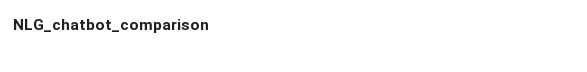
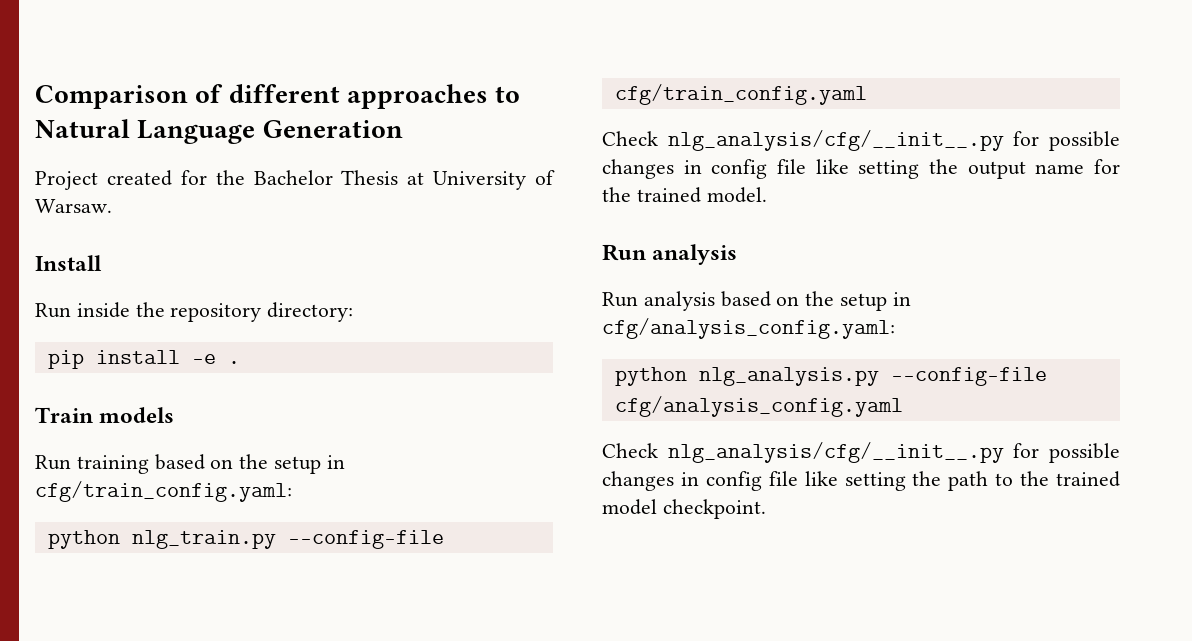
[13,19,209,33] NLG_chatbot_comparison -> [35,84,521,109] [35,119,403,144] [35,170,555,190] [35,199,112,213] [35,255,102,271] [35,302,354,322] [47,350,240,369] [35,407,175,423] [35,454,345,474] [35,481,292,502] [47,530,444,549] [614,84,867,105] [602,130,1120,151] [602,159,1120,179] [602,187,767,203] [602,244,738,265] [602,291,911,311] [602,318,895,339] [614,367,1047,386] [614,396,903,417] [602,442,1120,463] [602,471,1120,491] [602,499,766,519] Comparison of different approaches to Natural Language Generation // Project created for the Bachelor Thesis at University of Warsaw. // Install // Run inside the repository directory: // pip install -e . // Train models // Run training based on the setup in cfg/train_config.yaml: // python nlg_train.py --config-file cfg/train_config.yaml // Check nlg_analysis/cfg/__init__.py for possible changes in config file like setting the output name for the trained model. // Run analysis // Run analysis based on the setup in cfg/analysis_config.yaml: // python nlg_analysis.py --config-file cfg/analysis_config.yaml // Check nlg_analysis/cfg/__init__.py for possible changes in config file like setting the path to the trained model checkpoint.

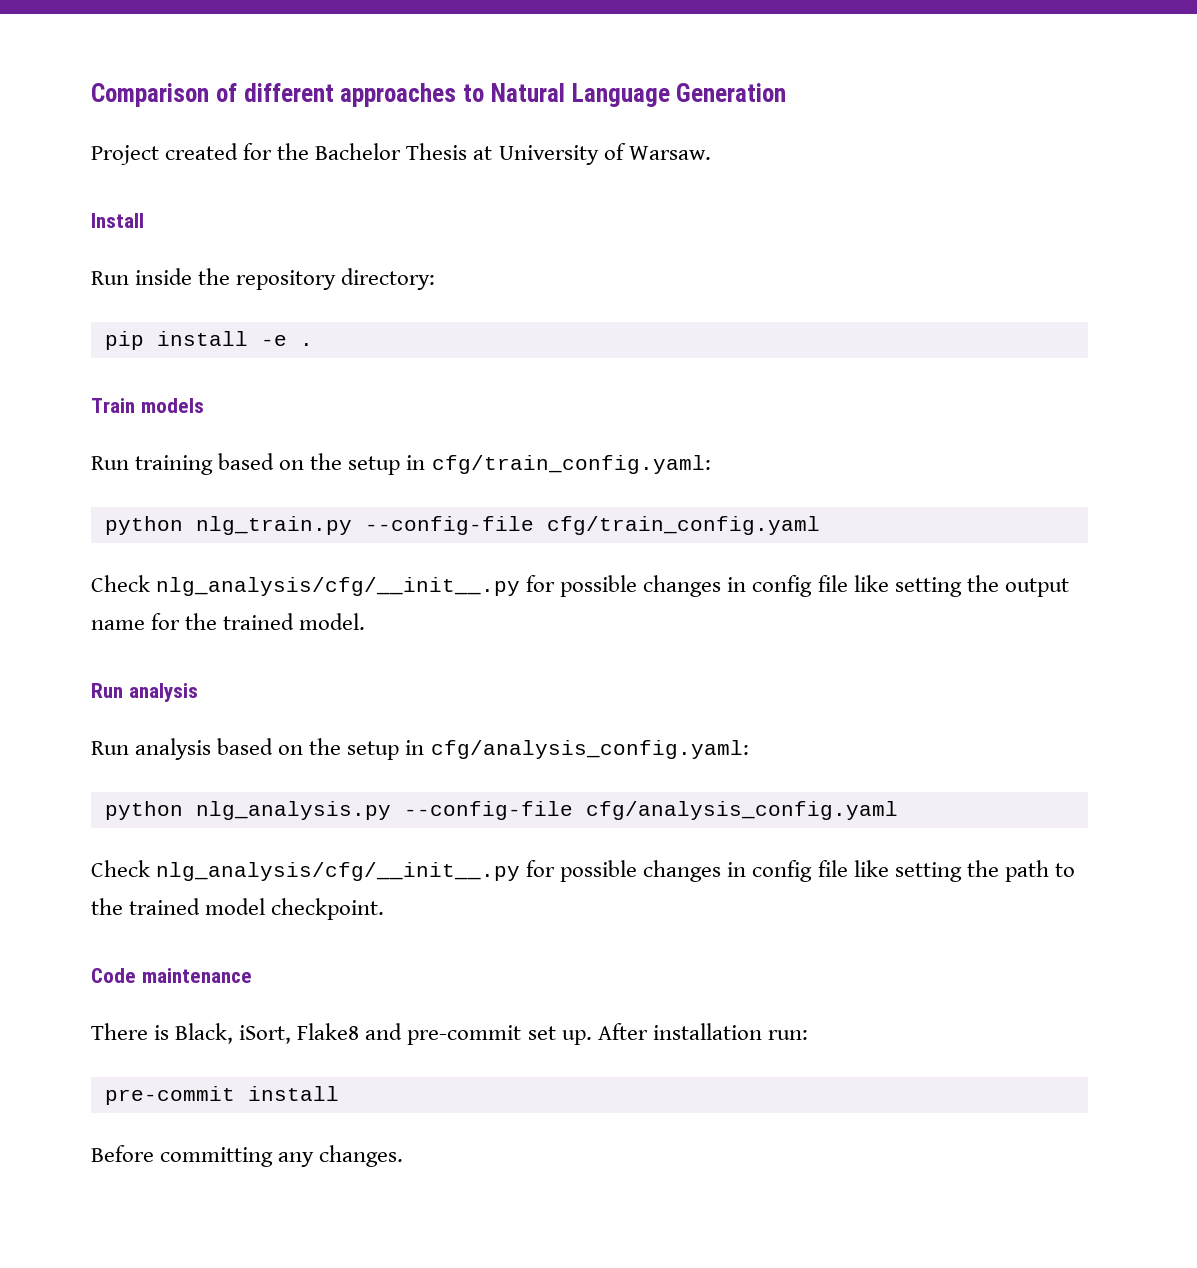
(766, 509) none -> [91,968,252,983] [91,1023,808,1045] [104,1086,339,1105] [91,1145,404,1167] // Code maintenance // There is Black, iSort, Flake8 and pre-commit set up. After installation run: // pre-commit install // Before committing any changes.

